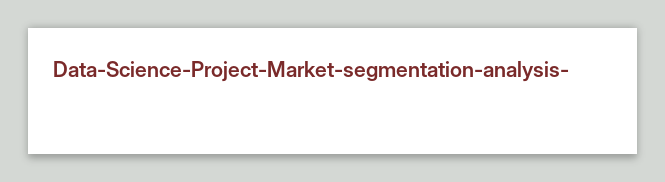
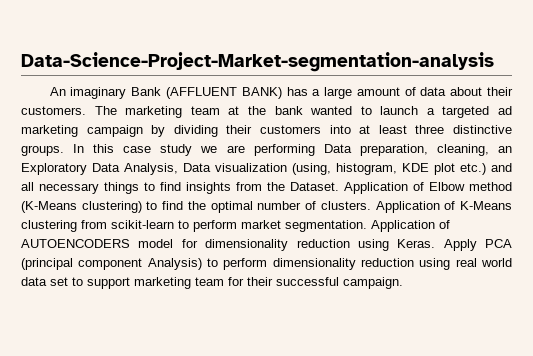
[53,61,569,82] Data-Science-Project-Market-segmentation-analysis- -> [21,52,494,72] [49,87,513,99] [21,106,512,118] [21,125,513,137] [21,144,512,156] [21,163,512,175] [21,182,512,194] [21,201,512,213] [21,220,450,232] [21,239,512,251] [21,258,512,270] [21,277,403,289] Data-Science-Project-Market-segmentation-analysis // An imaginary Bank (AFFLUENT BANK) has a large amount of data about their customers. The marketing team at the bank wanted to launch a targeted ad marketing campaign by dividing their customers into at least three distinctive groups. In this case study we are performing Data preparation, cleaning, an Exploratory Data Analysis, Data visualization (using, histogram, KDE plot etc.) and all necessary things to find insights from the Dataset. Application of Elbow method (K-Means clustering) to find the optimal number of clusters. Application of K-Means clustering from scikit-learn to perform market segmentation. Application of AUTOENCODERS model for dimensionality reduction using Keras. Apply PCA (principal component Analysis) to perform dimensionality reduction using real world data set to support marketing team for their successful campaign.

